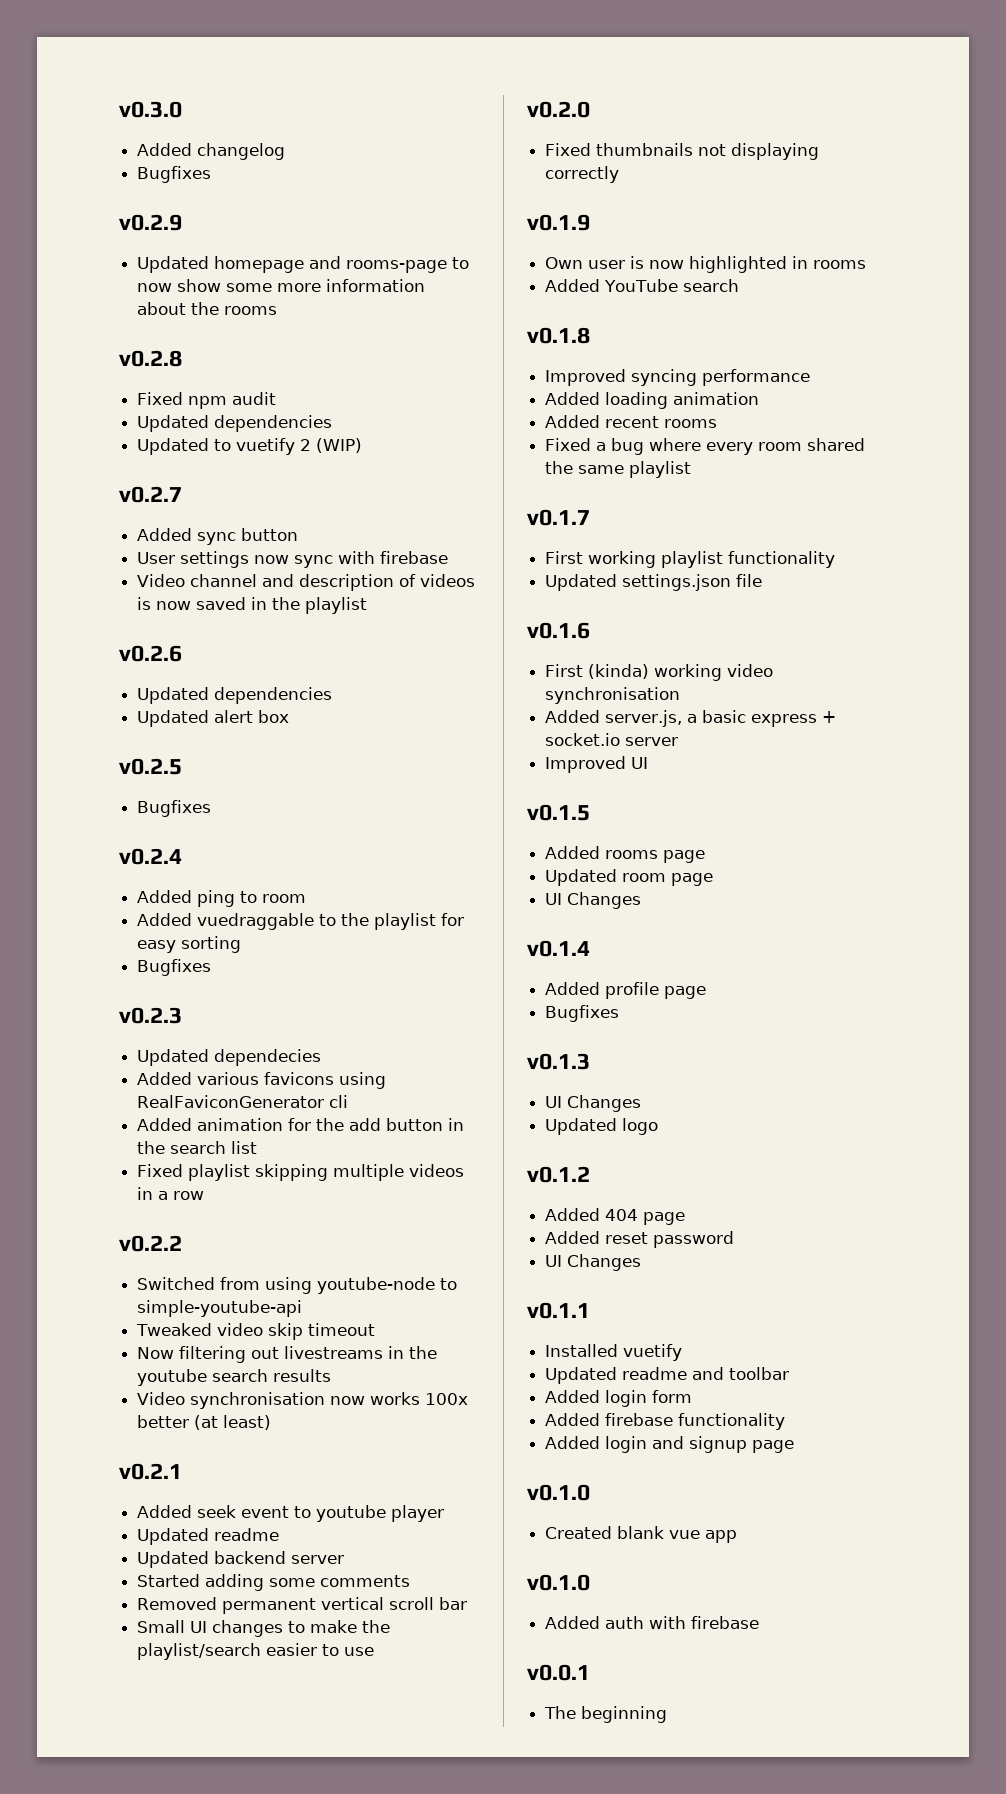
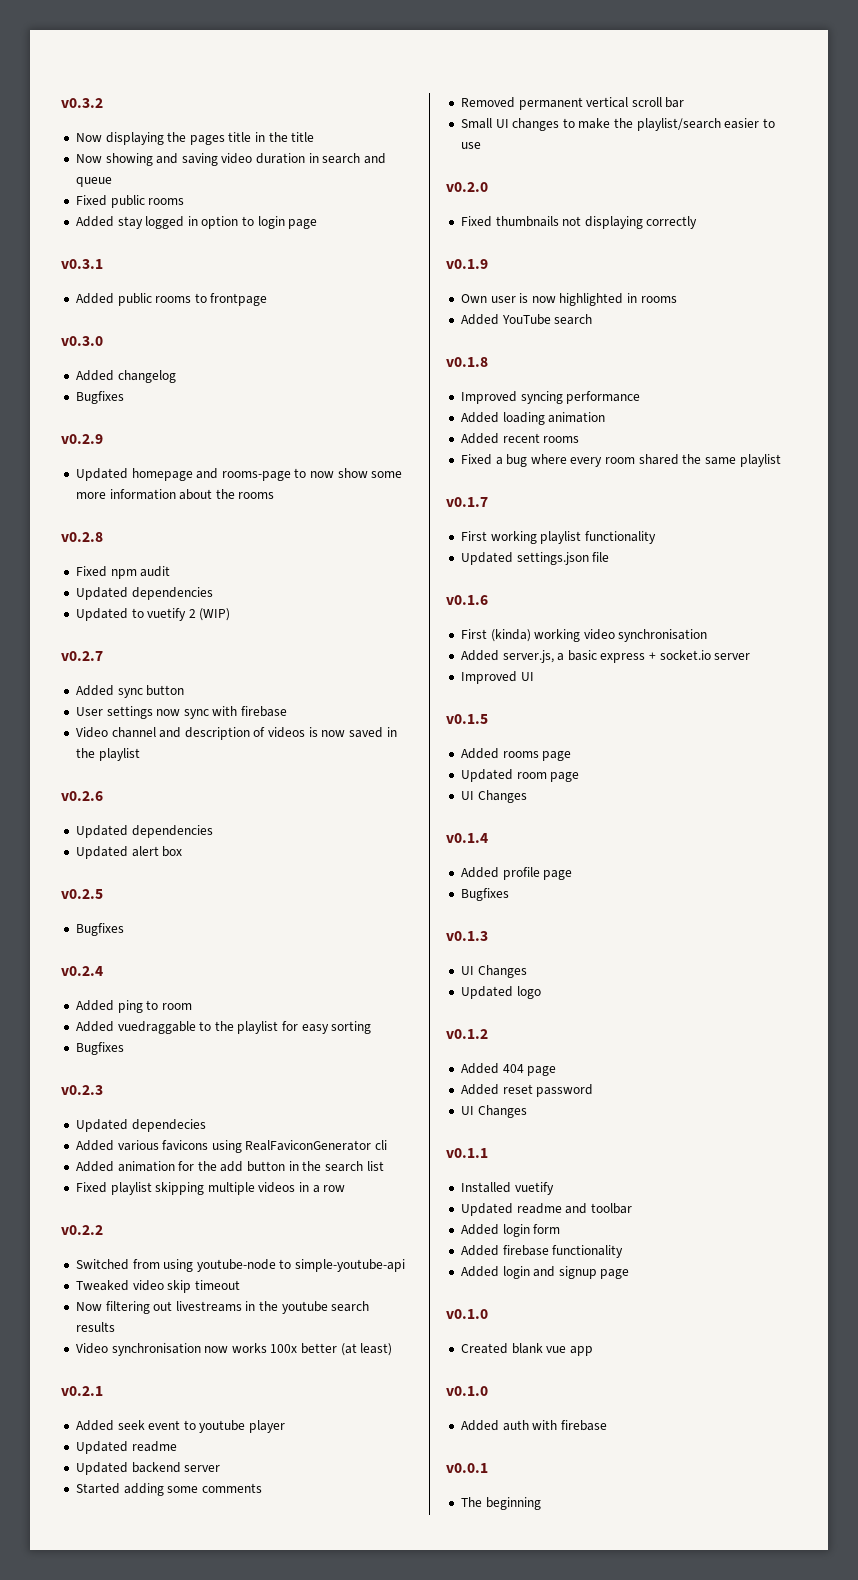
(119, 109) none -> [61,98,103,108] [75,132,315,145] [75,153,387,166] [75,177,112,187] [75,195,185,208] [75,216,318,229] [61,259,103,269] [75,293,268,306] v0.3.2 // Now displaying the pages title in the title // Now showing and saving video duration in search and queue // Fixed public rooms // Added stay logged in option to login page // v0.3.1 // Added public rooms to frontpage //

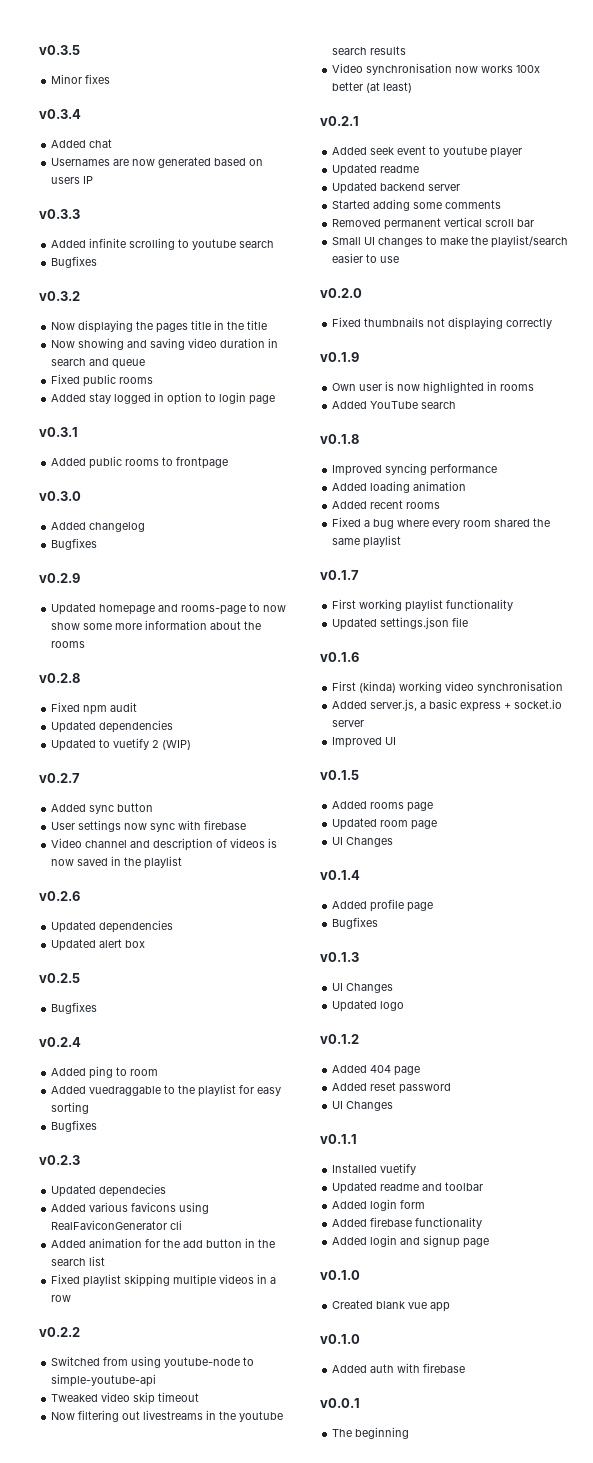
(61, 103) none -> [39,45,80,55] [51,74,111,84] [39,109,81,119] [51,139,113,148] [51,157,264,168] [51,176,94,184] [39,209,80,219] [51,238,275,250] [51,256,98,268] v0.3.5 // Minor fixes // v0.3.4 // Added chat // Usernames are now generated based on users IP // v0.3.3 // Added infinite scrolling to youtube search // Bugfixes //

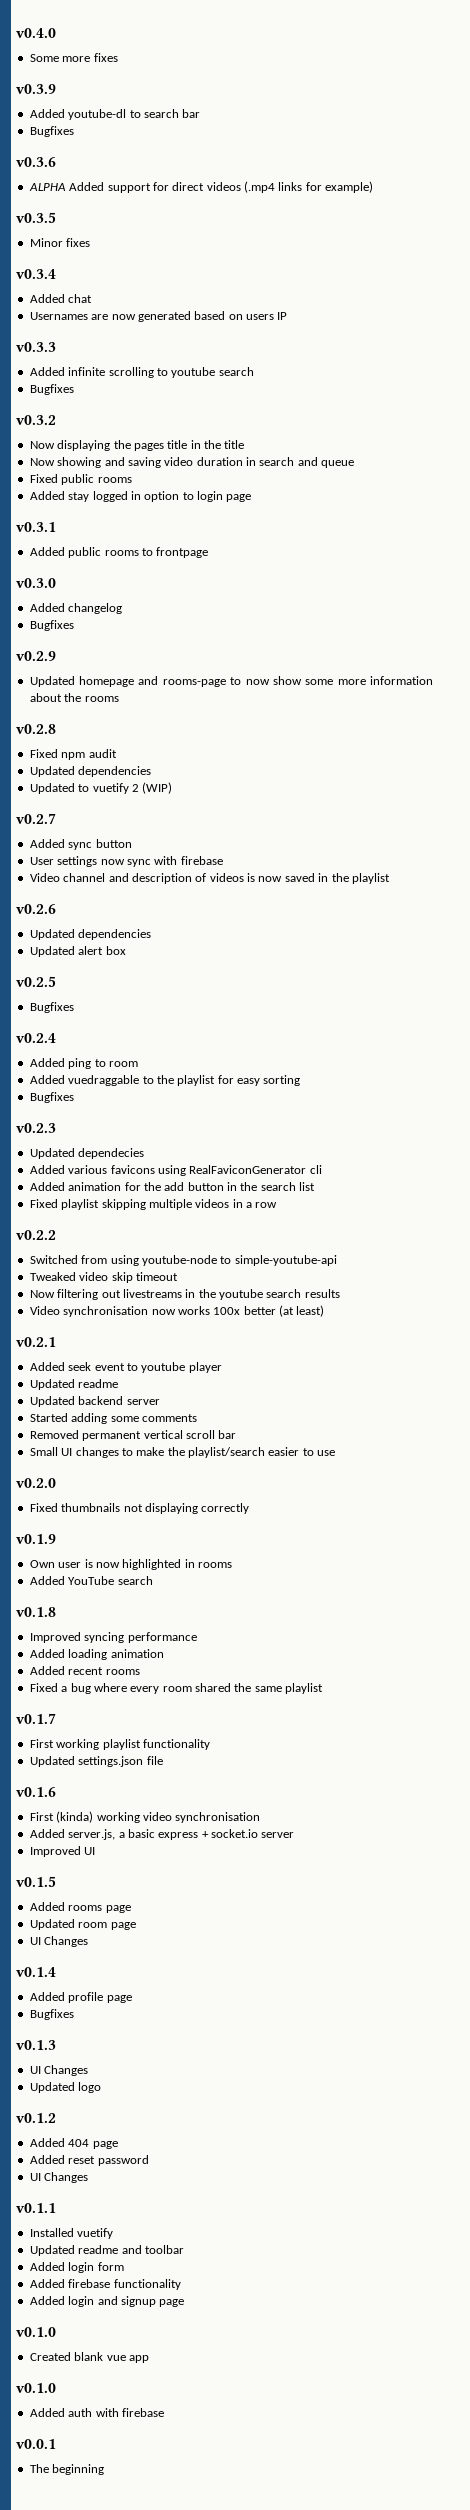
(39, 50) none -> [16,28,56,38] [29,53,118,62] [16,84,56,94] [29,109,201,120] [29,126,74,137] [16,157,56,167] [28,181,374,193] v0.4.0 // Some more fixes // v0.3.9 // Added youtube-dl to search bar // Bugfixes // v0.3.6 // ALPHA Added support for direct videos (.mp4 links for example) //

